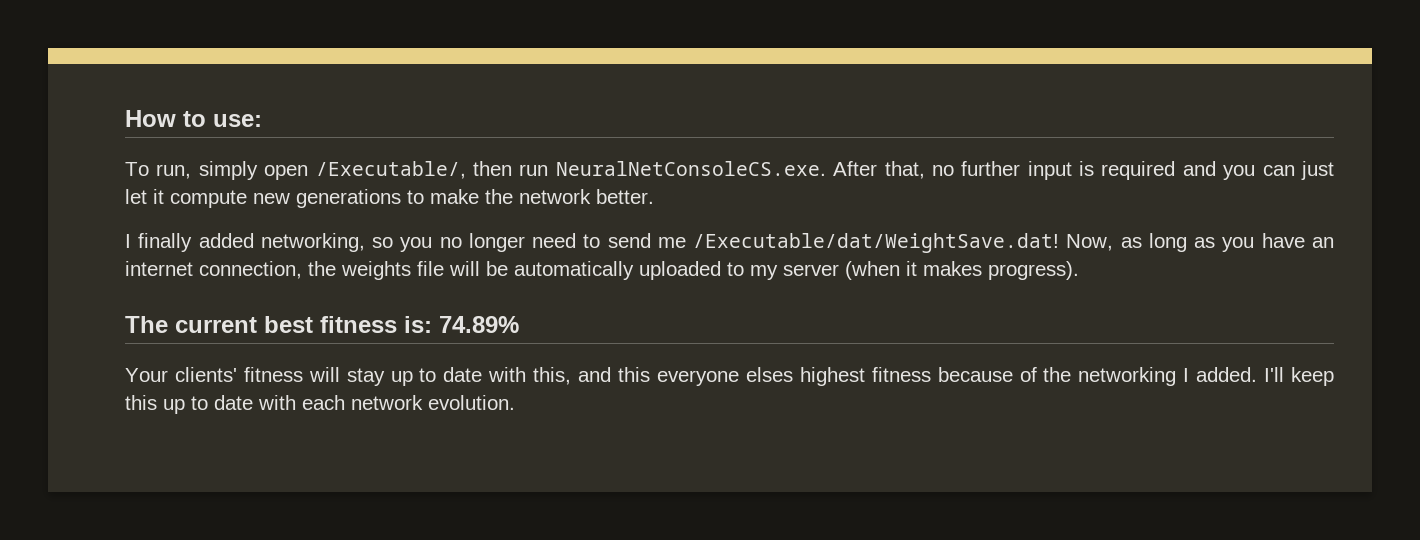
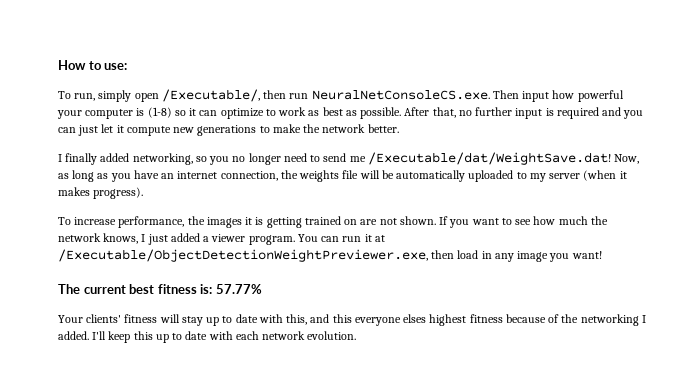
(826, 168) none -> [492,90,624,102] [57,107,402,119] Then input how powerful your computer is (1-8) so it can optimize to work as best as possible.
(1079, 270) none -> [58,216,608,228] [58,233,385,245] [58,249,602,262] // To increase performance, the images it is getting trained on are not shown. If you want to see how much the network knows, I just added a viewer program. You can run it at /Executable/ObjectDetectionWeightPreviewer.exe, then load in any image you want!
[439,316,519,333] 74.89% -> [215,284,262,294] 57.77%

